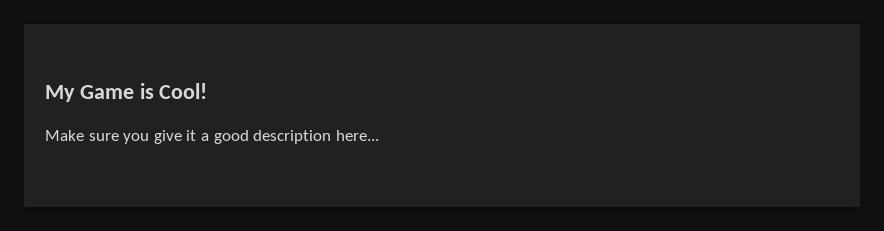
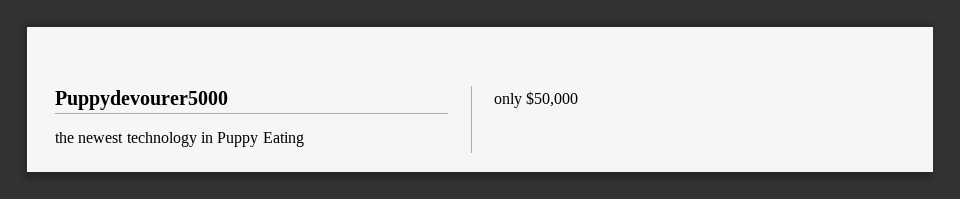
[45,83,208,102] [45,130,379,144] My Game is Cool! // Make sure you give it a good description here... -> [55,90,228,110] [55,132,304,147] [494,91,579,108] Puppydevourer5000 // the newest technology in Puppy Eating // only $50,000

